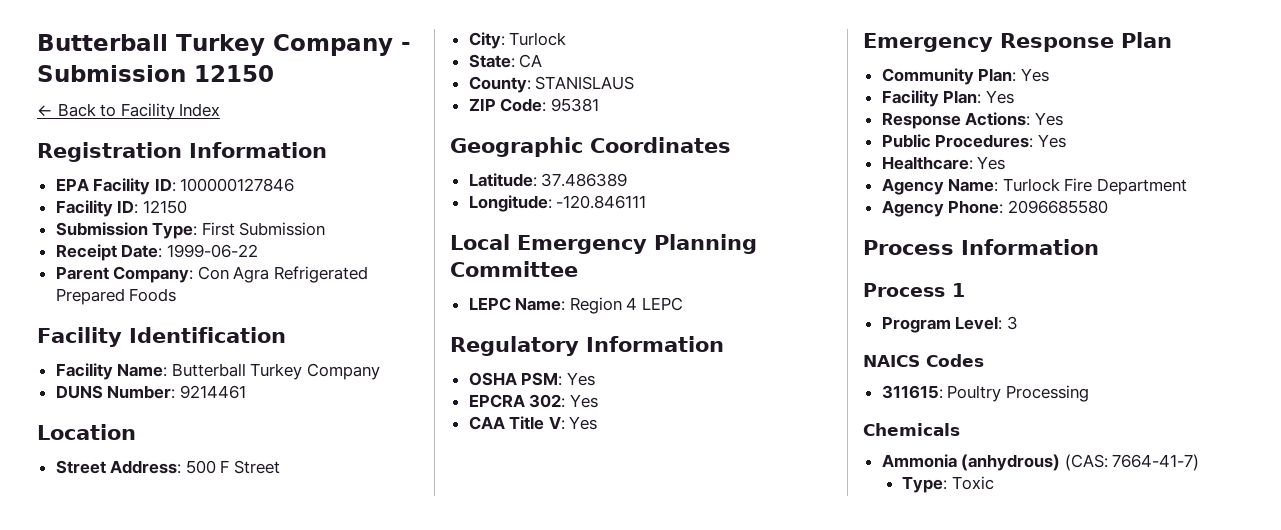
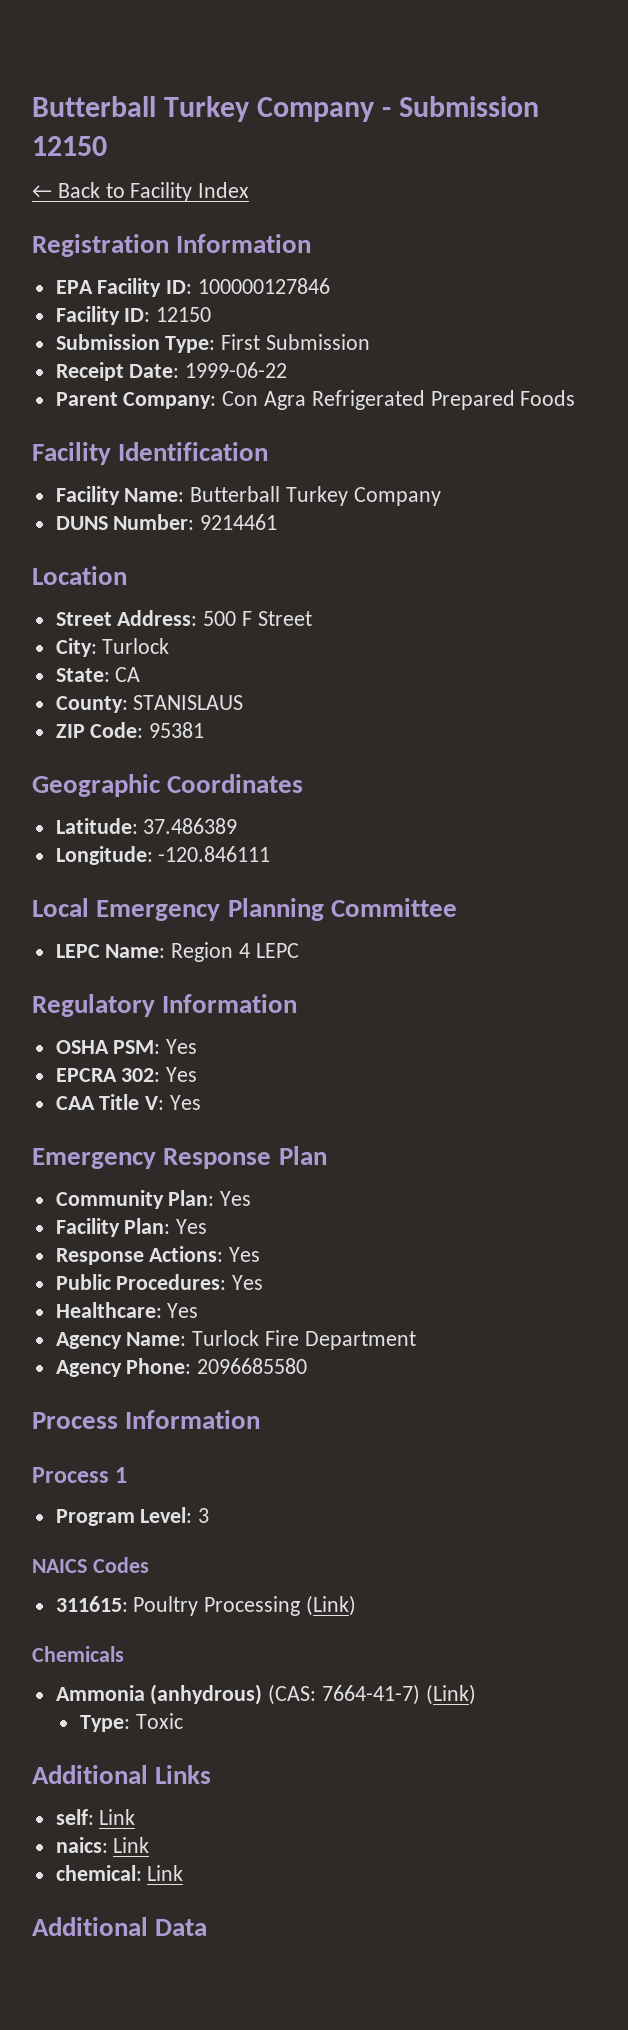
(1089, 393) none -> [306,1595,357,1616] (Link)
(1200, 462) none -> [425,1684,476,1705] (Link)
(994, 483) none -> [32,1765,212,1784] [55,1809,136,1825] [55,1837,150,1853] [55,1865,184,1881] [32,1917,208,1936] // Additional Links // self: Link // naics: Link // chemical: Link // Additional Data

